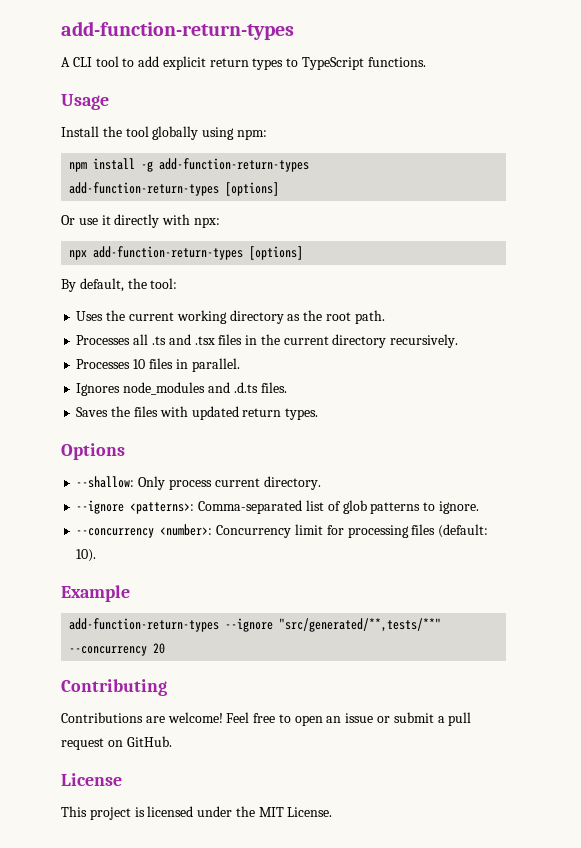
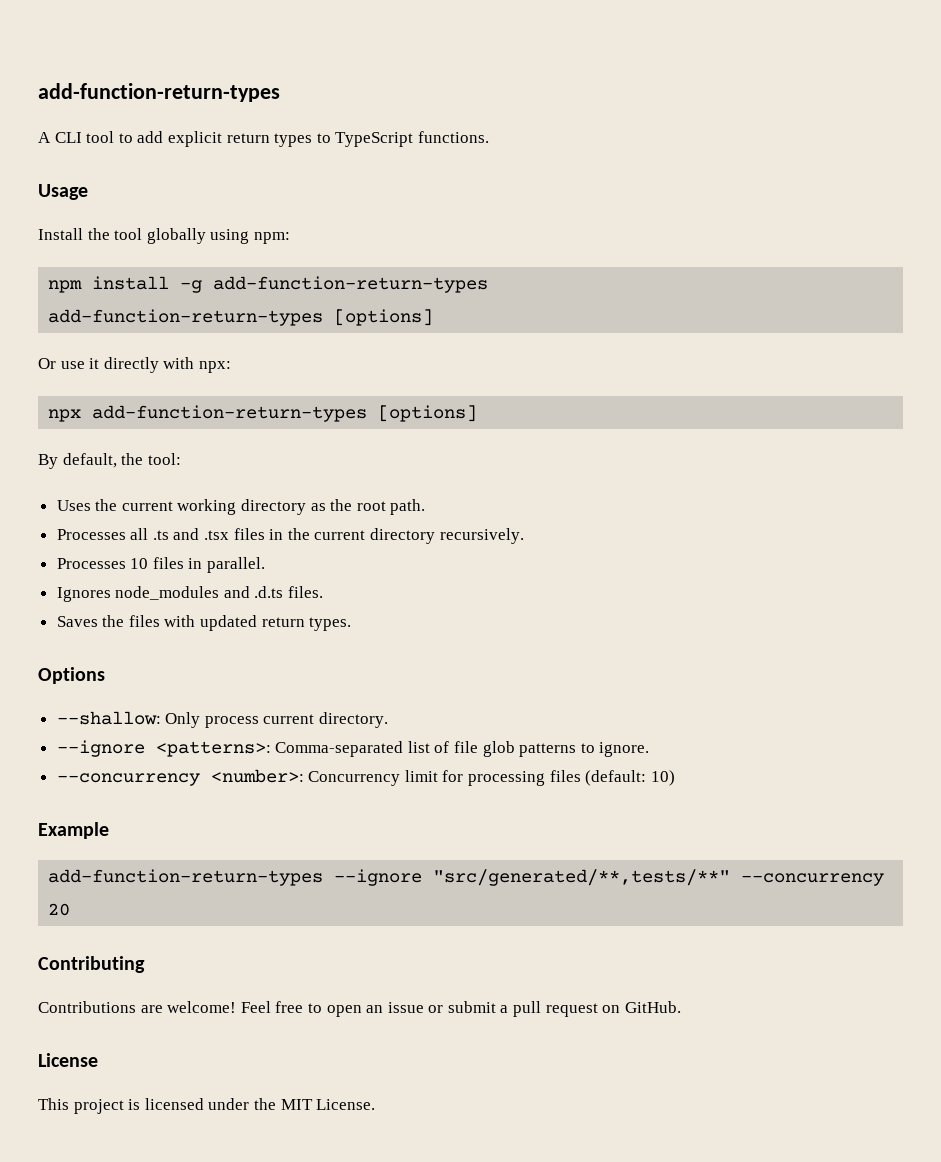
(341, 506) none -> [454,741,479,753] file
[76,549,97,562] 10). -> [650,770,675,786] 10)

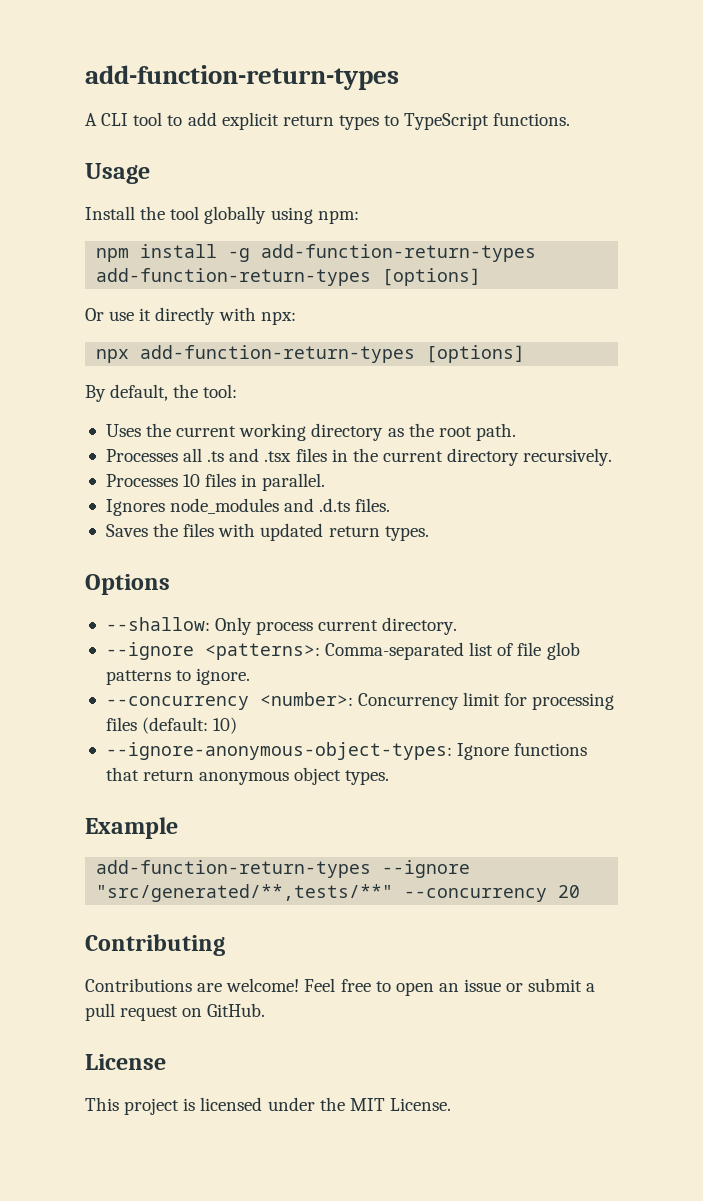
(675, 778) none -> [105,742,588,760] [105,767,390,785] // --ignore-anonymous-object-types: Ignore functions that return anonymous object types.

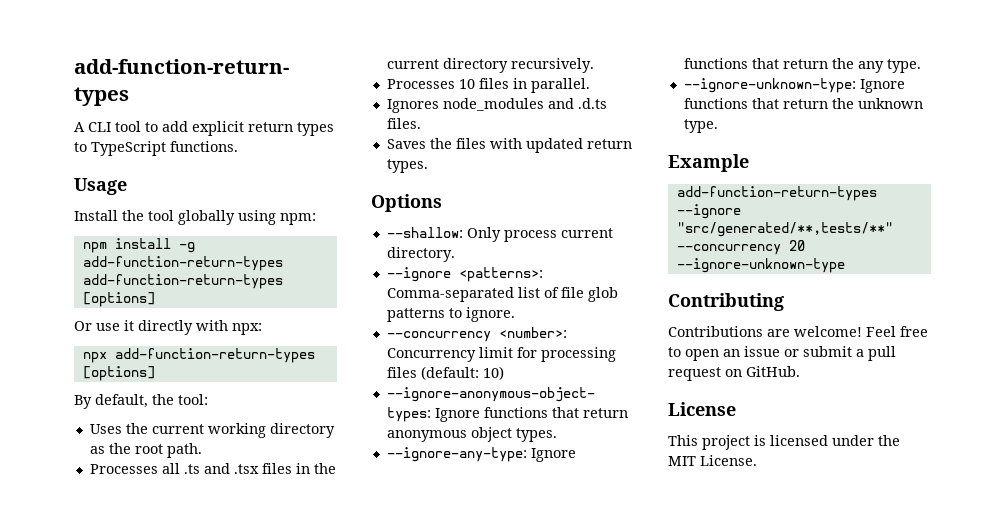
(390, 777) none -> [386,447,576,462] [683,58,921,73] [683,78,905,93] [683,98,923,109] [683,119,718,133] // --ignore-any-type: Ignore functions that return the any type. // --ignore-unknown-type: Ignore functions that return the unknown type.
(581, 891) none -> [676,258,845,273] --ignore-unknown-type

